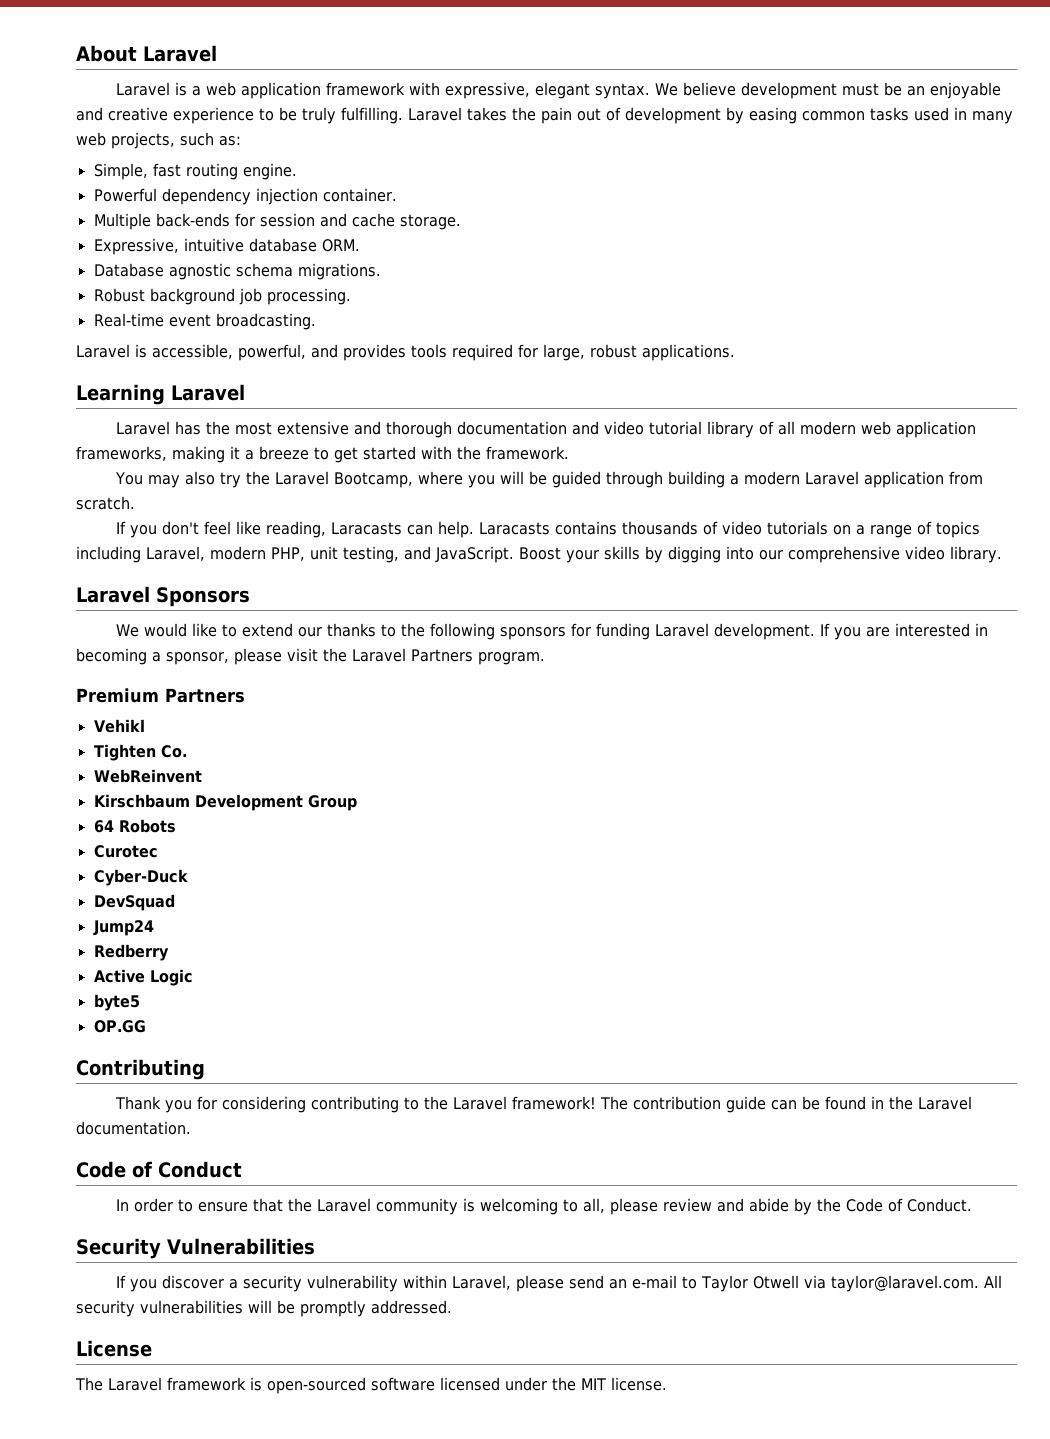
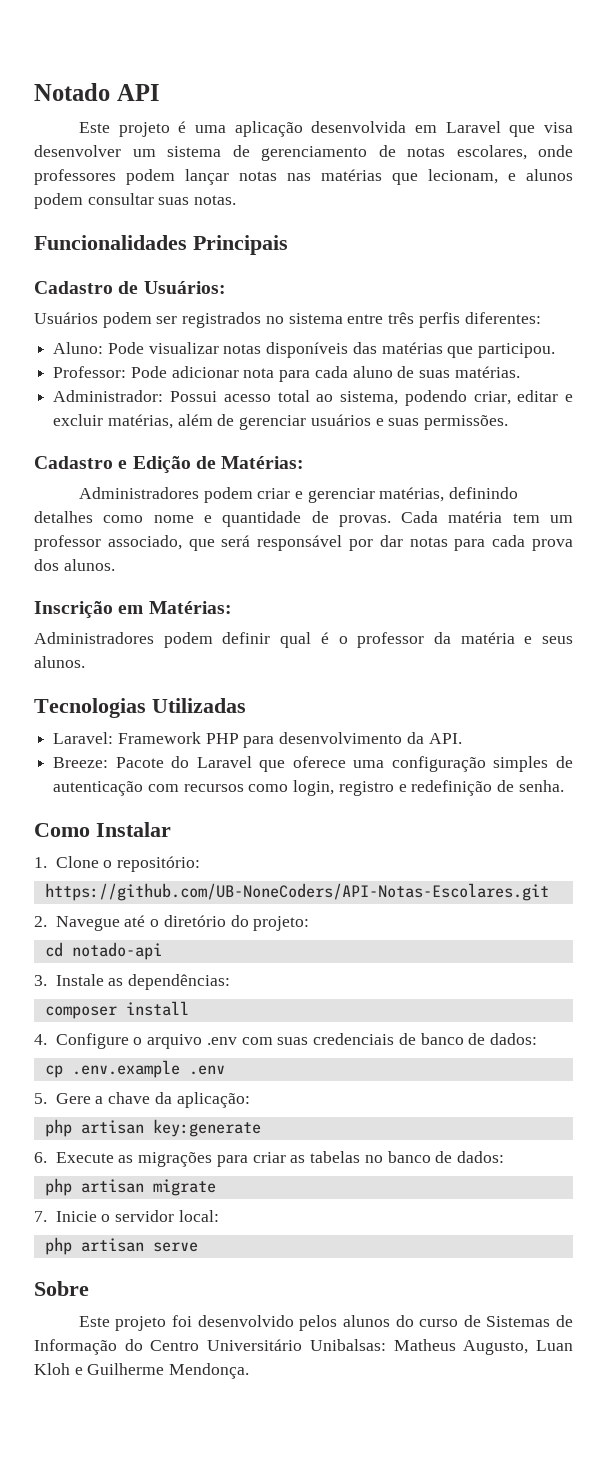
[76,45,217,62] [116,82,1002,99] [76,107,1013,124] [76,132,241,149] [93,163,297,180] [93,188,397,205] [93,213,461,230] [93,238,360,255] [93,263,381,280] [93,288,351,305] [93,313,316,330] [76,344,735,361] [76,384,245,405] [116,421,977,438] [76,446,569,463] [115,471,984,488] [76,496,135,510] [116,521,981,538] [76,546,1002,563] [76,586,250,607] [116,623,989,640] [76,648,545,665] [76,688,245,703] [93,719,145,733] [93,744,187,761] [93,769,202,783] [93,794,357,811] [93,819,176,833] [93,845,158,858] [93,869,188,886] [93,894,175,911] [92,920,154,936] [93,944,169,961] [93,969,193,986] [93,994,140,1011] [93,1020,146,1033] [76,1059,205,1080] [115,1096,973,1113] [76,1121,191,1135] [76,1161,242,1178] [116,1198,973,1215] [76,1238,315,1259] [116,1275,1003,1292] [76,1300,452,1317] [76,1340,152,1357] [75,1377,667,1394] About Laravel // Laravel is a web application framework with expressive, elegant syntax. We believe development must be an enjoyable and creative experience to be truly fulfilling. Laravel takes the pain out of development by easing common tasks used in many web projects, such as: // Simple, fast routing engine. // Powerful dependency injection container. // Multiple back-ends for session and cache storage. // Expressive, intuitive database ORM. // Database agnostic schema migrations. // Robust background job processing. // Real-time event broadcasting. // Laravel is accessible, powerful, and provides tools required for large, robust applications. // Learning Laravel // Laravel has the most extensive and thorough documentation and video tutorial library of all modern web application frameworks, making it a breeze to get started with the framework. // You may also try the Laravel Bootcamp, where you will be guided through building a modern Laravel application from scratch. // If you don't feel like reading, Laracasts can help. Laracasts contains thousands of video tutorials on a range of topics including Laravel, modern PHP, unit testing, and JavaScript. Boost your skills by digging into our comprehensive video library. // Laravel Sponsors // We would like to extend our thanks to the following sponsors for funding Laravel development. If you are interested in becoming a sponsor, please visit the Laravel Partners program. // Premium Partners // Vehikl // Tighten Co. // WebReinvent // Kirschbaum Development Group // 64 Robots // Curotec // Cyber-Duck // DevSquad // Jump24 // Redberry // Active Logic // byte5 // OP.GG // Contributing // Thank you for considering contributing to the Laravel framework! The contribution guide can be found in the Laravel documentation. // Code of Conduct // In order to ensure that the Laravel community is welcoming to all, please review and abide by the Code of Conduct. // Security Vulnerabilities // If you discover a security vulnerability within Laravel, please send an e-mail to Taylor Otwell via taylor@laravel.com. All security vulnerabilities will be promptly addressed. // License // The Laravel framework is open-sourced software licensed under the MIT license. -> [34,83,160,101] [78,121,573,137] [34,145,573,161] [34,169,573,185] [34,193,237,209] [34,235,288,255] [34,281,226,294] [34,312,541,328] [53,342,556,358] [53,366,520,382] [53,390,573,406] [53,414,509,430] [34,456,305,473] [78,487,519,503] [34,511,574,527] [34,535,574,551] [34,559,115,571] [34,601,232,618] [34,632,573,648] [34,656,85,668] [34,698,246,718] [53,732,462,748] [53,756,573,772] [53,780,564,796] [34,822,171,837] [34,856,201,872] [44,883,549,901] [34,915,310,931] [44,942,162,960] [34,974,231,990] [44,1001,189,1019] [34,1033,538,1049] [44,1060,225,1078] [34,1092,250,1108] [44,1119,261,1137] [34,1151,505,1167] [44,1178,216,1196] [34,1210,219,1222] [44,1237,198,1255] [34,1281,89,1296] [78,1315,574,1331] [34,1339,573,1355] [34,1363,250,1379] Notado API // Este projeto é uma aplicação desenvolvida em Laravel que visa desenvolver um sistema de gerenciamento de notas escolares, onde professores podem lançar notas nas matérias que lecionam, e alunos podem consultar suas notas. // Funcionalidades Principais // Cadastro de Usuários: // Usuários podem ser registrados no sistema entre três perfis diferentes: // Aluno: Pode visualizar notas disponíveis das matérias que participou. // Professor: Pode adicionar nota para cada aluno de suas matérias. // Administrador: Possui acesso total ao sistema, podendo criar, editar e excluir matérias, além de gerenciar usuários e suas permissões. // Cadastro e Edição de Matérias: // Administradores podem criar e gerenciar matérias, definindo detalhes como nome e quantidade de provas. Cada matéria tem um professor associado, que será responsável por dar notas para cada prova dos alunos. // Inscrição em Matérias: // Administradores podem definir qual é o professor da matéria e seus alunos. // Tecnologias Utilizadas // Laravel: Framework PHP para desenvolvimento da API. // Breeze: Pacote do Laravel que oferece uma configuração simples de autenticação com recursos como login, registro e redefinição de senha. // Como Instalar // 1. Clone o repositório: // https://github.com/UB-NoneCoders/API-Notas-Escolares.git // 2. Navegue até o diretório do projeto: // cd notado-api // 3. Instale as dependências: // composer install // 4. Configure o arquivo .env com suas credenciais de banco de dados: // cp .env.example .env // 5. Gere a chave da aplicação: // php artisan key:generate // 6. Execute as migrações para criar as tabelas no banco de dados: // php artisan migrate // 7. Inicie o servidor local: // php artisan serve // Sobre // Este projeto foi desenvolvido pelos alunos do curso de Sistemas de Informação do Centro Universitário Unibalsas: Matheus Augusto, Luan Kloh e Guilherme Mendonça.

